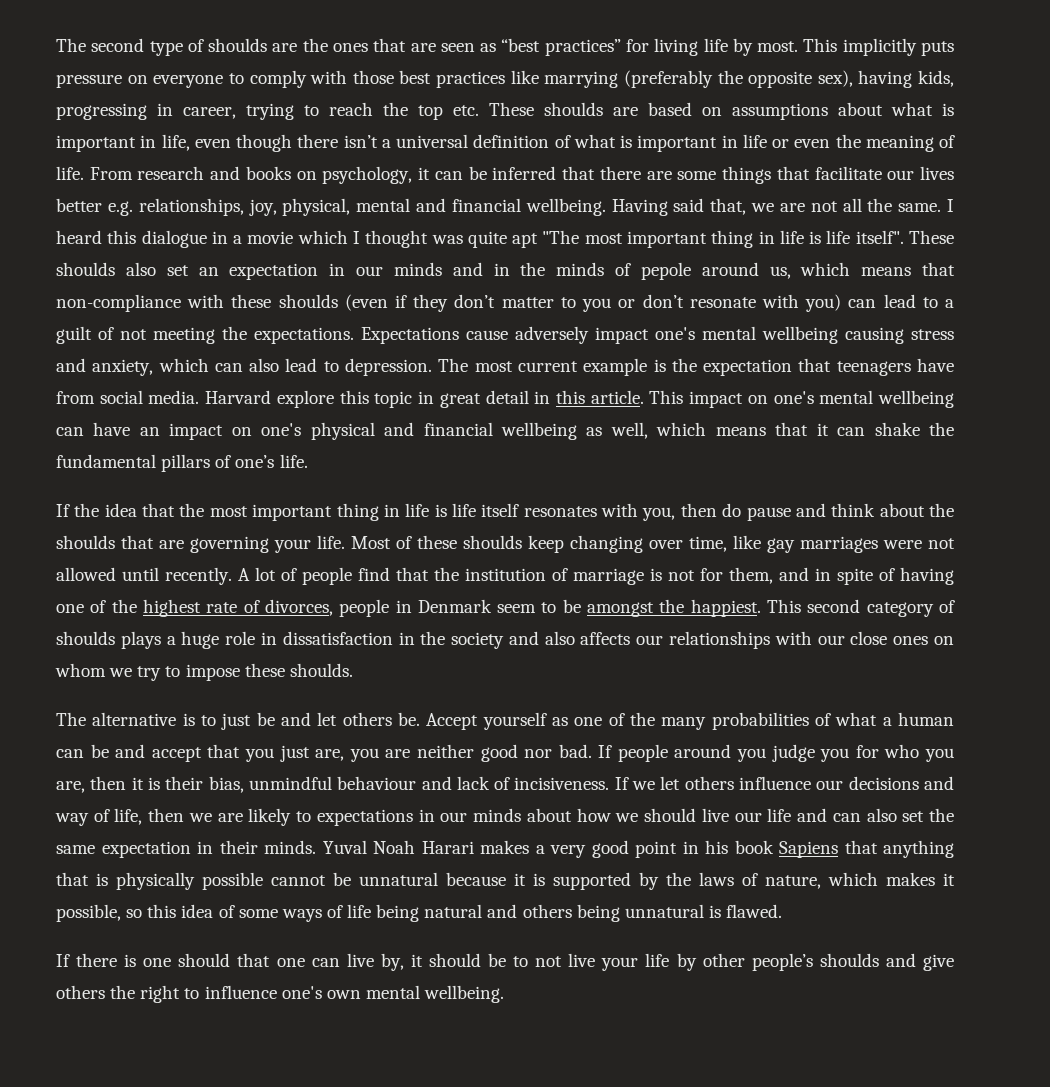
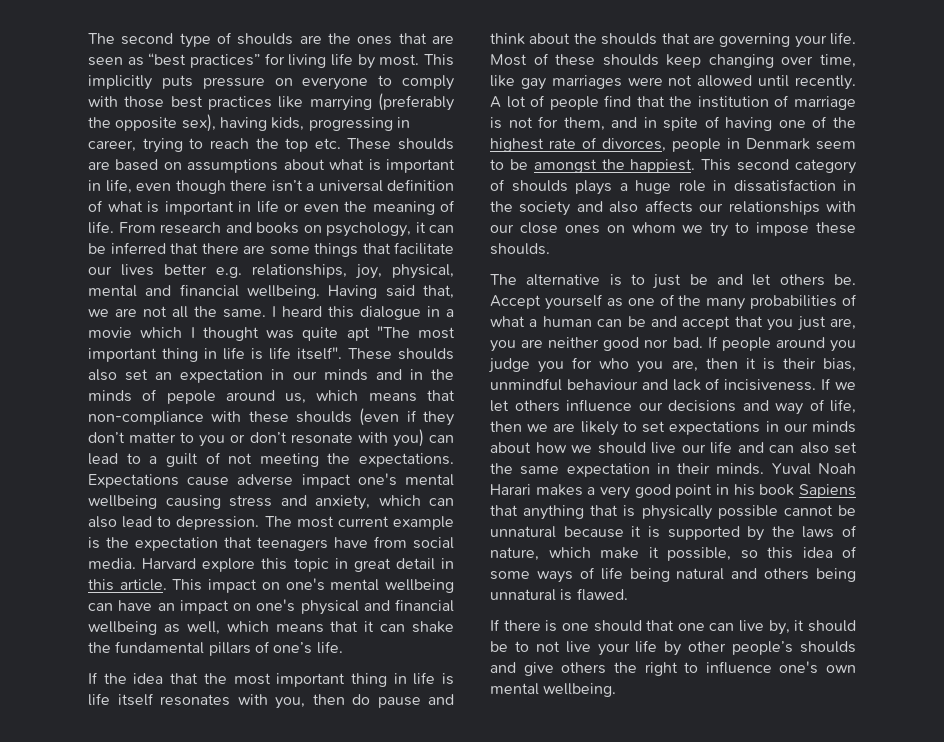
[515,326,589,344] adversely -> [237,474,294,486] adverse
(312, 816) none -> [642,421,666,433] set
[886,872,935,886] makes -> [600,547,639,559] make

